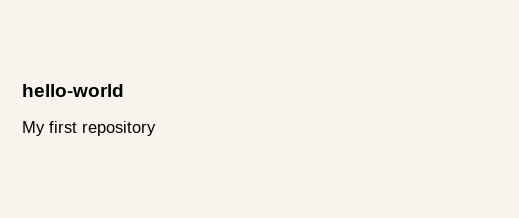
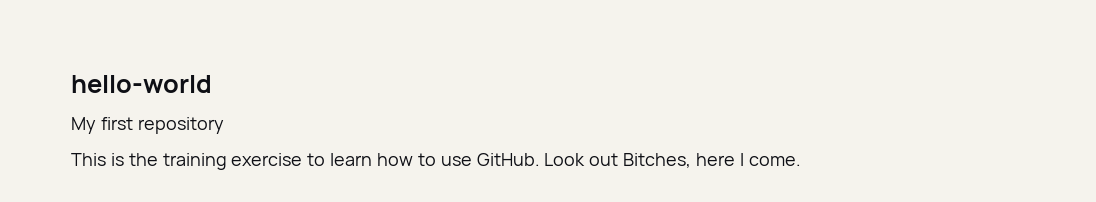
(156, 128) none -> [71,153,801,170] // This is the training exercise to learn how to use GitHub. Look out Bitches, here I come.

